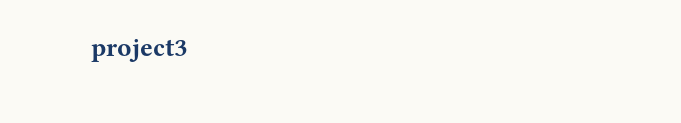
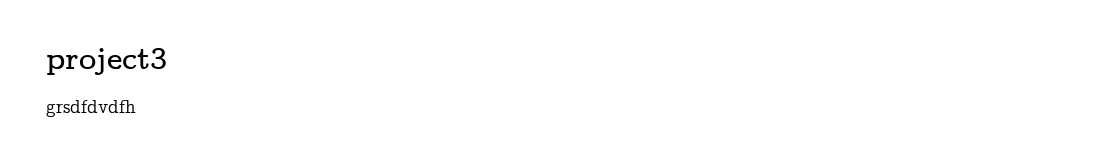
(188, 50) none -> [46,100,136,117] // grsdfdvdfh

